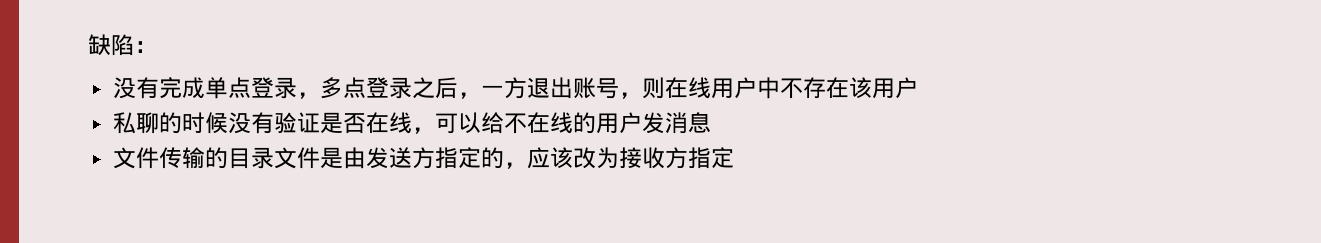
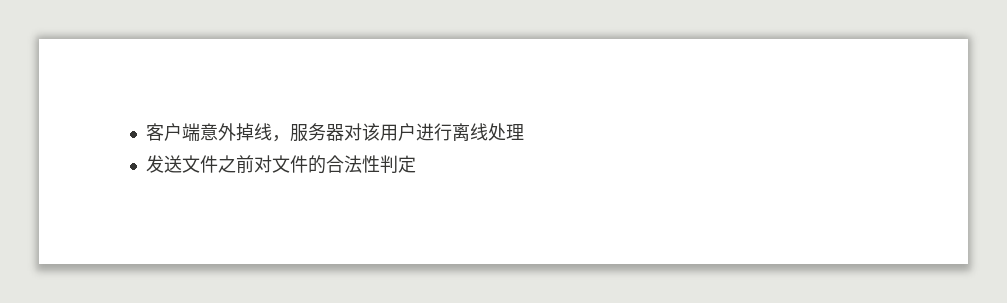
[88,34,157,56] [113,77,919,99] [113,112,712,134] [113,147,712,169] 缺陷： // 没有完成单点登录，多点登录之后，一方退出账号，则在线用户中不存在该用户 // 私聊的时候没有验证是否在线，可以给不在线的用户发消息 // 文件传输的目录文件是由发送方指定的，应该改为接收方指 -> [145,123,524,142] [145,155,398,174] 客户端意外掉线，服务器对该用户进行离线处理 // 发送文件之前对文件的合法性判

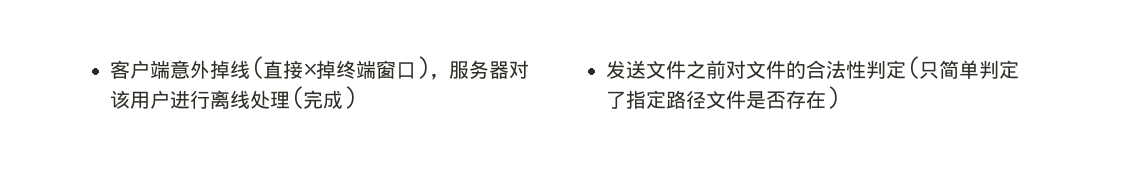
(272, 132) none -> [250,56,429,79] (直接×掉终端窗口)
(524, 132) none -> [290,86,356,109] (完成)
(416, 164) none -> [906,56,1019,79] [606,86,839,109] (只简单判定了指定路径文件是否存在)

